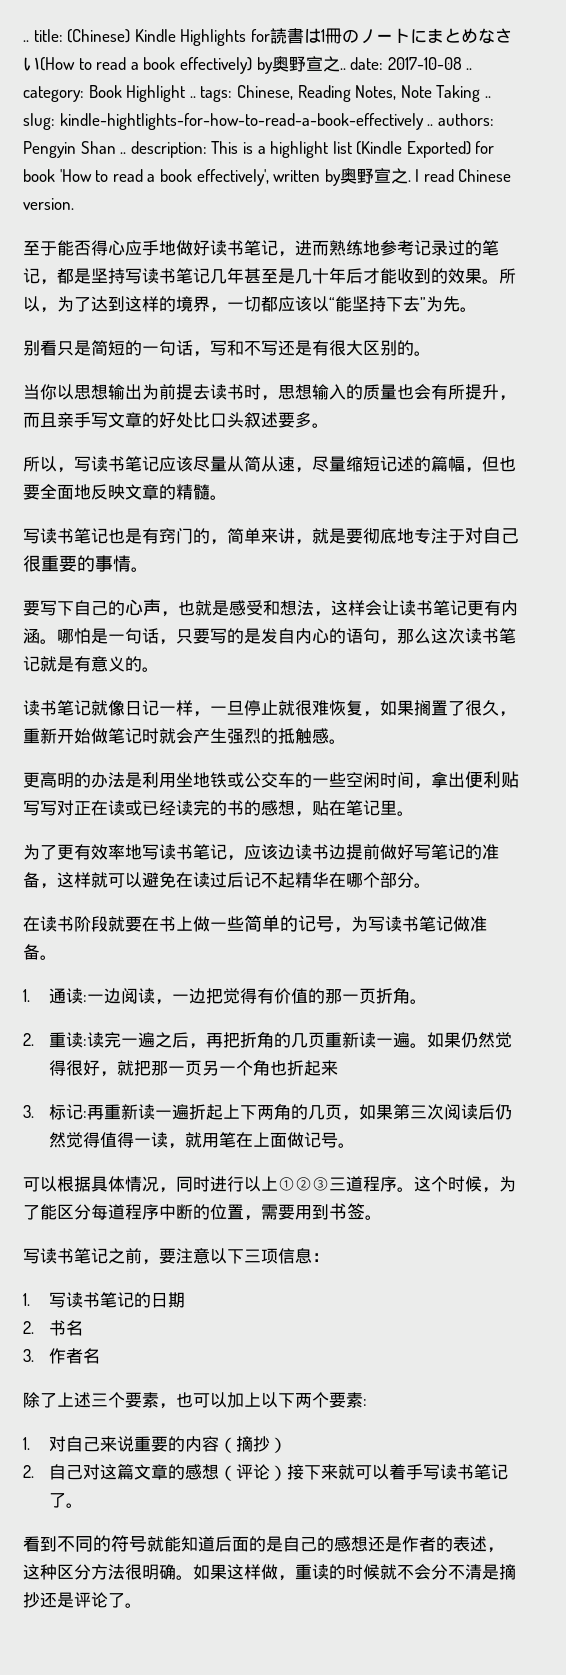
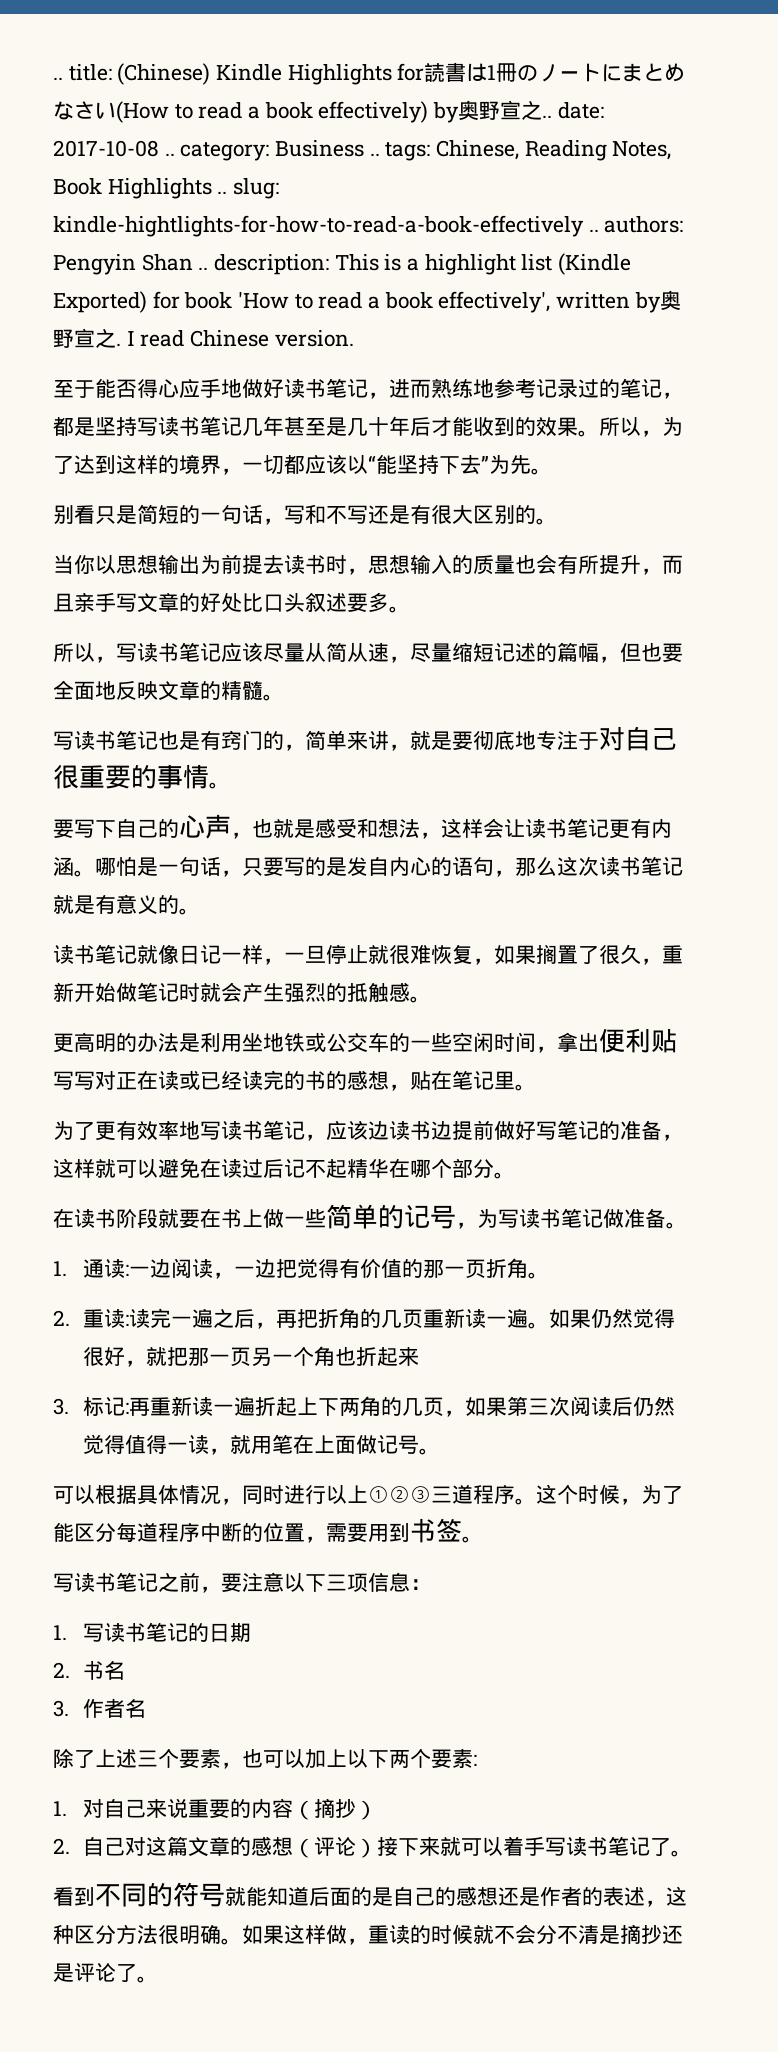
[88,85,186,102] Book Highlight -> [275,140,365,157] Business
[400,85,481,102] Note Taking -> [53,178,212,199] Book Highlights

